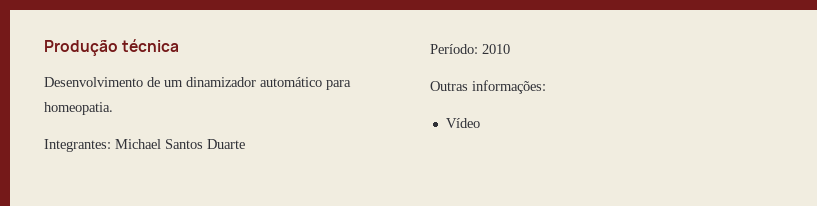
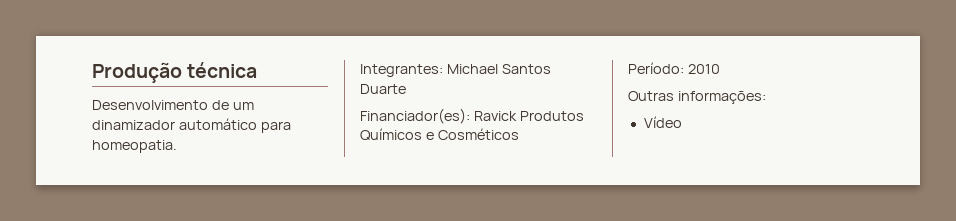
(245, 144) none -> [360,108,584,124] [360,128,519,140] // Financiador(es): Ravick Produtos Químicos e Cosméticos

